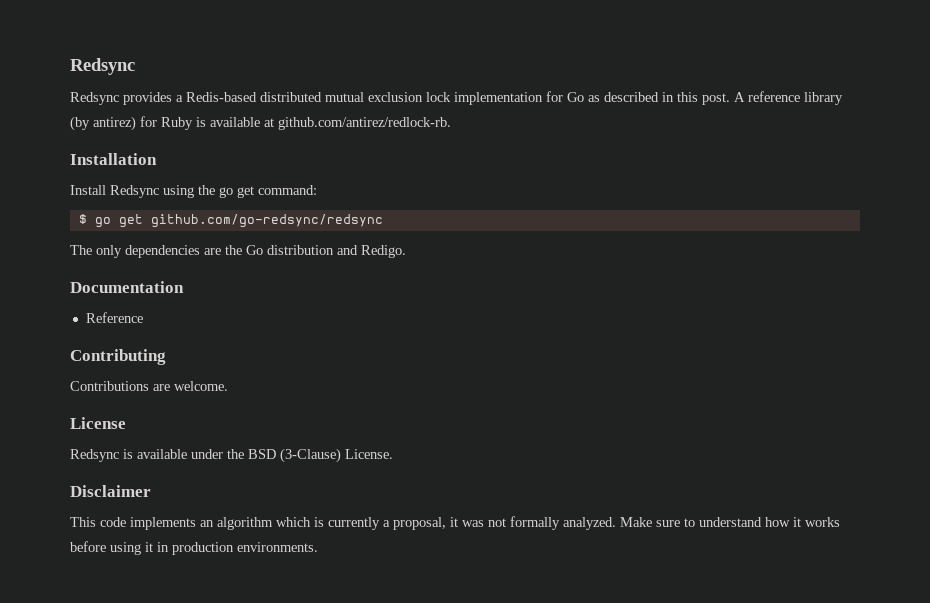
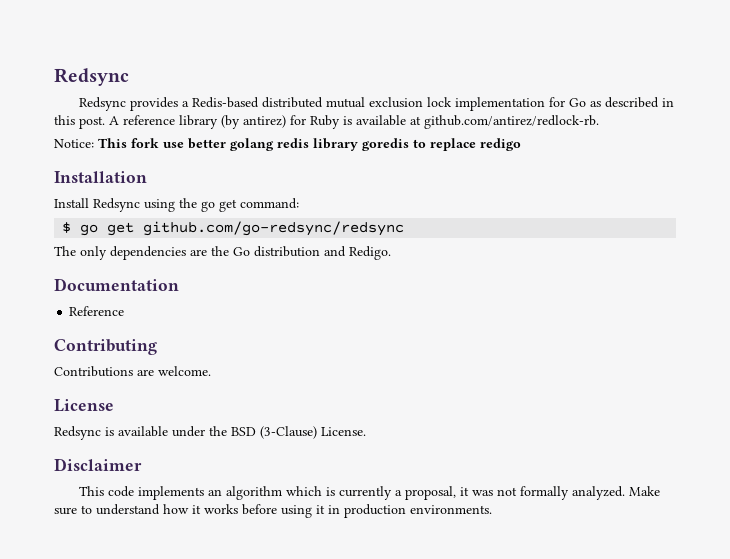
(451, 123) none -> [54,138,521,151] // Notice: This fork use better golang redis library goredis to replace redigo

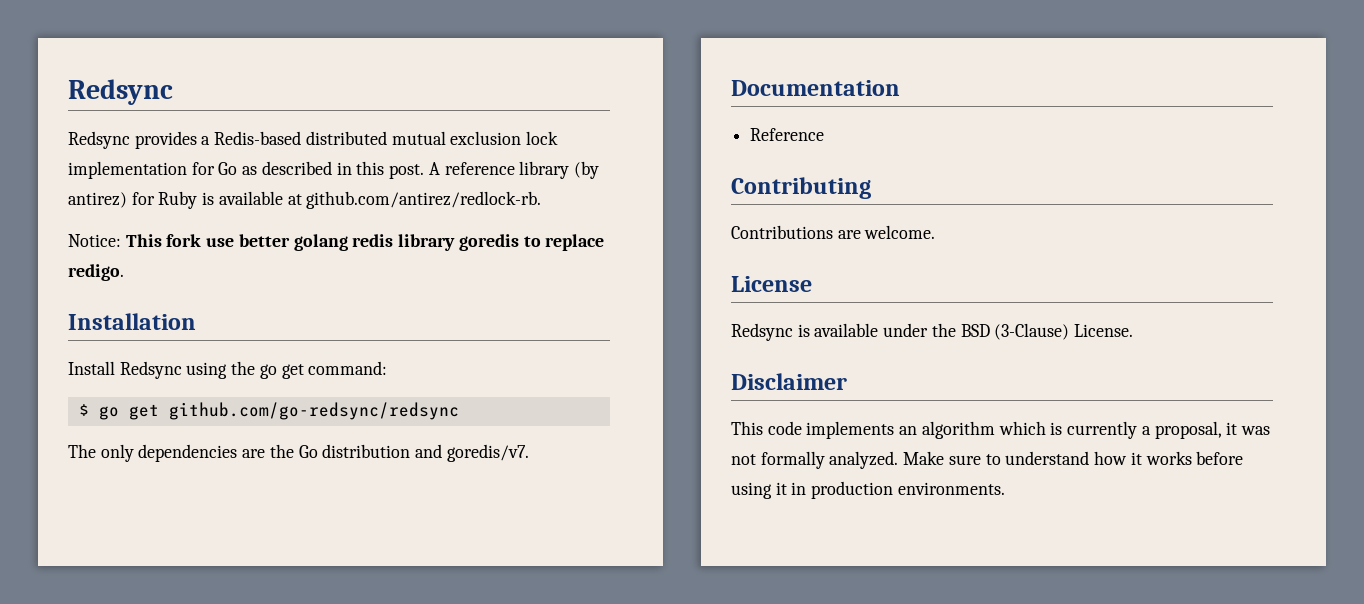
[480,138,521,151] redigo -> [68,264,124,281] redigo.
[349,246,391,260] Redigo. -> [446,444,529,462] goredis/v7.

